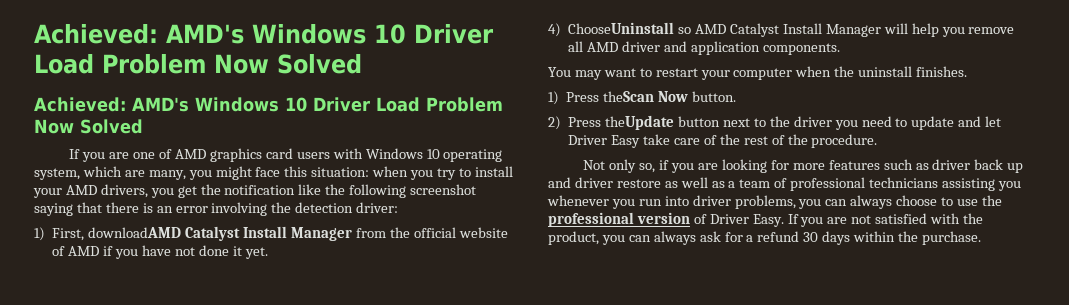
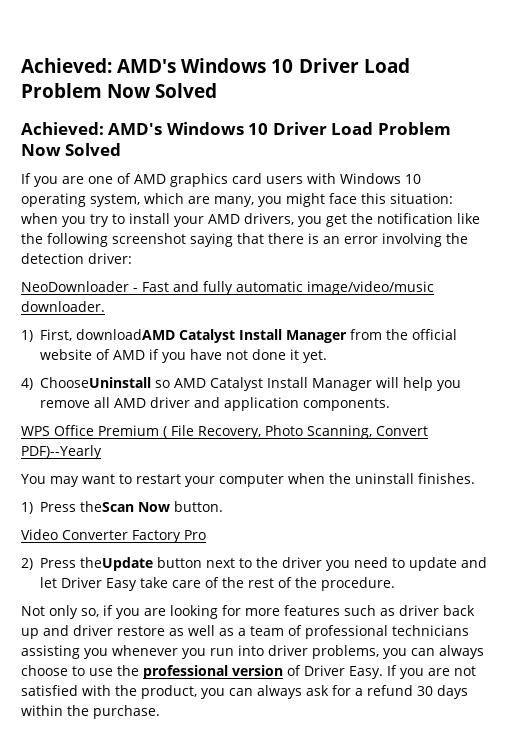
(399, 207) none -> [21,281,434,295] [21,301,105,312] // NeoDownloader - Fast and fully automatic image/video/music downloader.
(840, 49) none -> [21,425,428,439] [21,445,102,459] // WPS Office Premium ( File Recovery, Photo Scanning, Convert PDF)--Yearly
(736, 96) none -> [21,529,206,543] // Video Converter Factory Pro

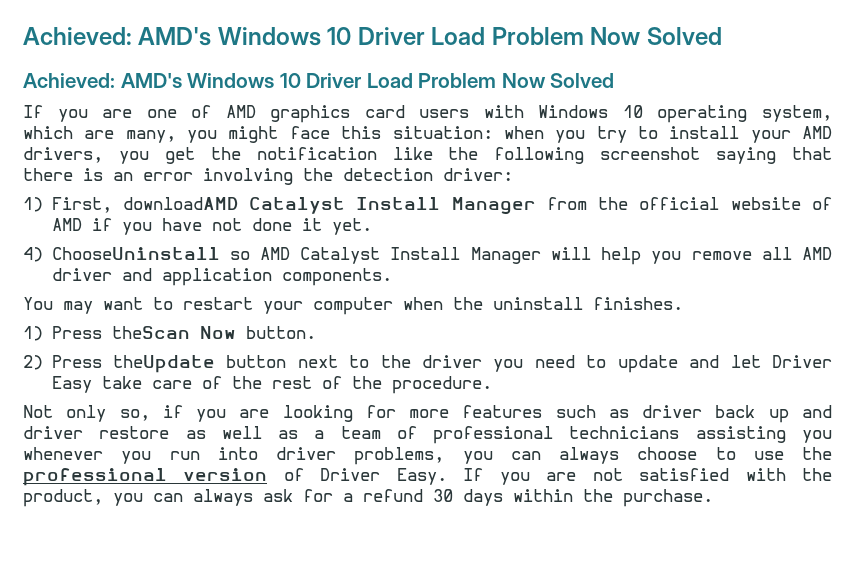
[21,281,434,295] [21,301,105,312] // NeoDownloader - Fast and fully automatic image/video/music downloader. -> (513, 174) none
[21,425,428,439] [21,445,102,459] // WPS Office Premium ( File Recovery, Photo Scanning, Convert PDF)--Yearly -> (392, 277) none
[21,529,206,543] // Video Converter Factory Pro -> (316, 332) none

